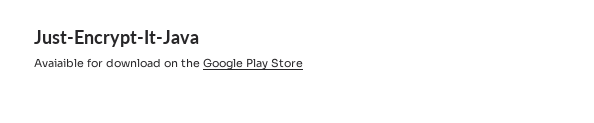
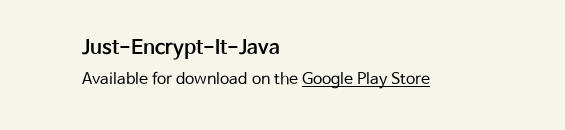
[34,58,84,68] Avaiaible -> [82,72,148,85] Available

